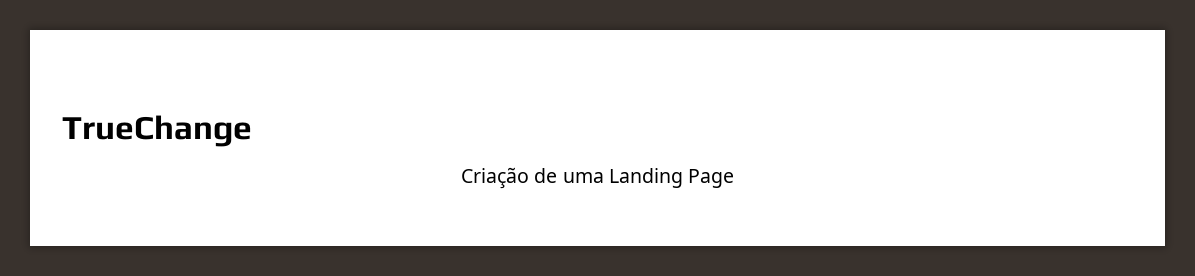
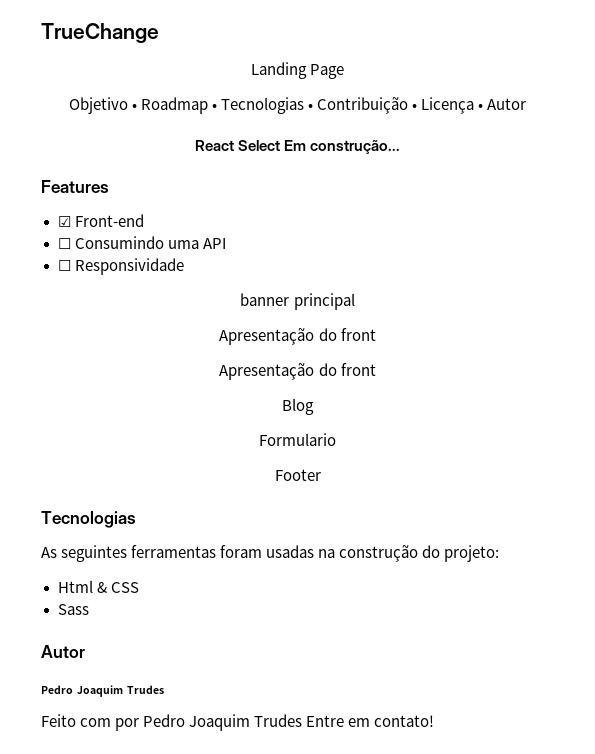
[460,167,604,189] Criação de uma -> (159, 33) none
(735, 178) none -> [68,97,527,114] [194,140,401,154] [41,180,109,193] [57,214,144,227] [57,236,226,249] [57,258,184,275] [240,293,355,310] [219,328,376,345] [219,363,376,380] [282,398,314,415] [259,433,336,446] [274,469,321,481] [41,511,136,528] [41,545,500,562] [57,580,139,593] [57,604,89,615] [41,645,85,658] [41,685,165,697] [41,714,435,731] // Objetivo • Roadmap • Tecnologias • Contribuição • Licença • Autor // React Select Em construção... // Features // ☑ Front-end // ☐ Consumindo uma API // ☐ Responsividade // banner principal // Apresentação do front // Apresentação do front // Blog // Formulario // Footer // Tecnologias // As seguintes ferramentas foram usadas na construção do projeto: // Html & CSS // Sass // Autor // Pedro Joaquim Trudes // Feito com por Pedro Joaquim Trudes Entre em contato!

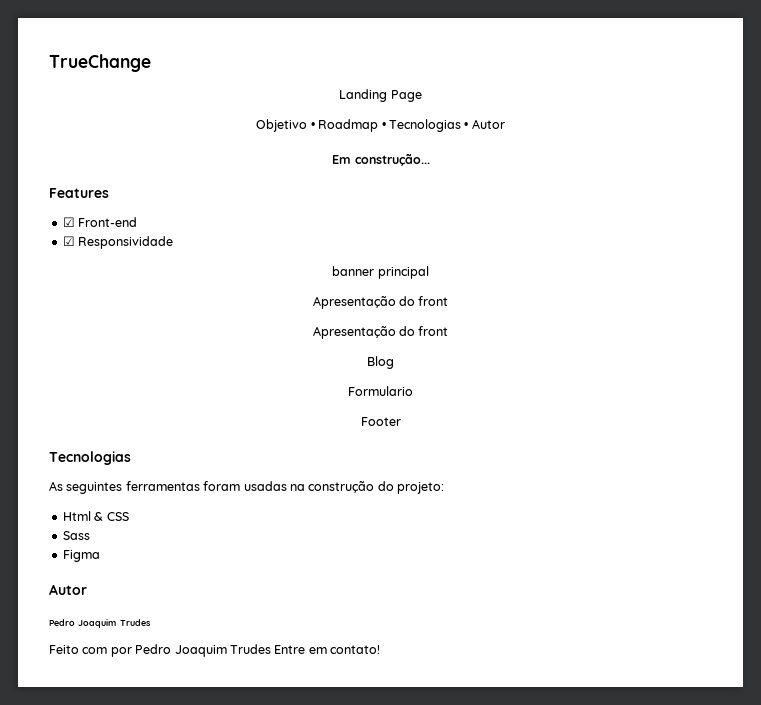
[317,97,527,114] [194,140,280,151] Contribuição • Licença • Autor // React Select -> [471,119,505,129] Autor //
[57,236,226,249] [57,260,71,271] ☐ Consumindo uma API // ☐ -> [62,236,75,246] ☑
(89, 609) none -> [62,550,100,562] // Figma

